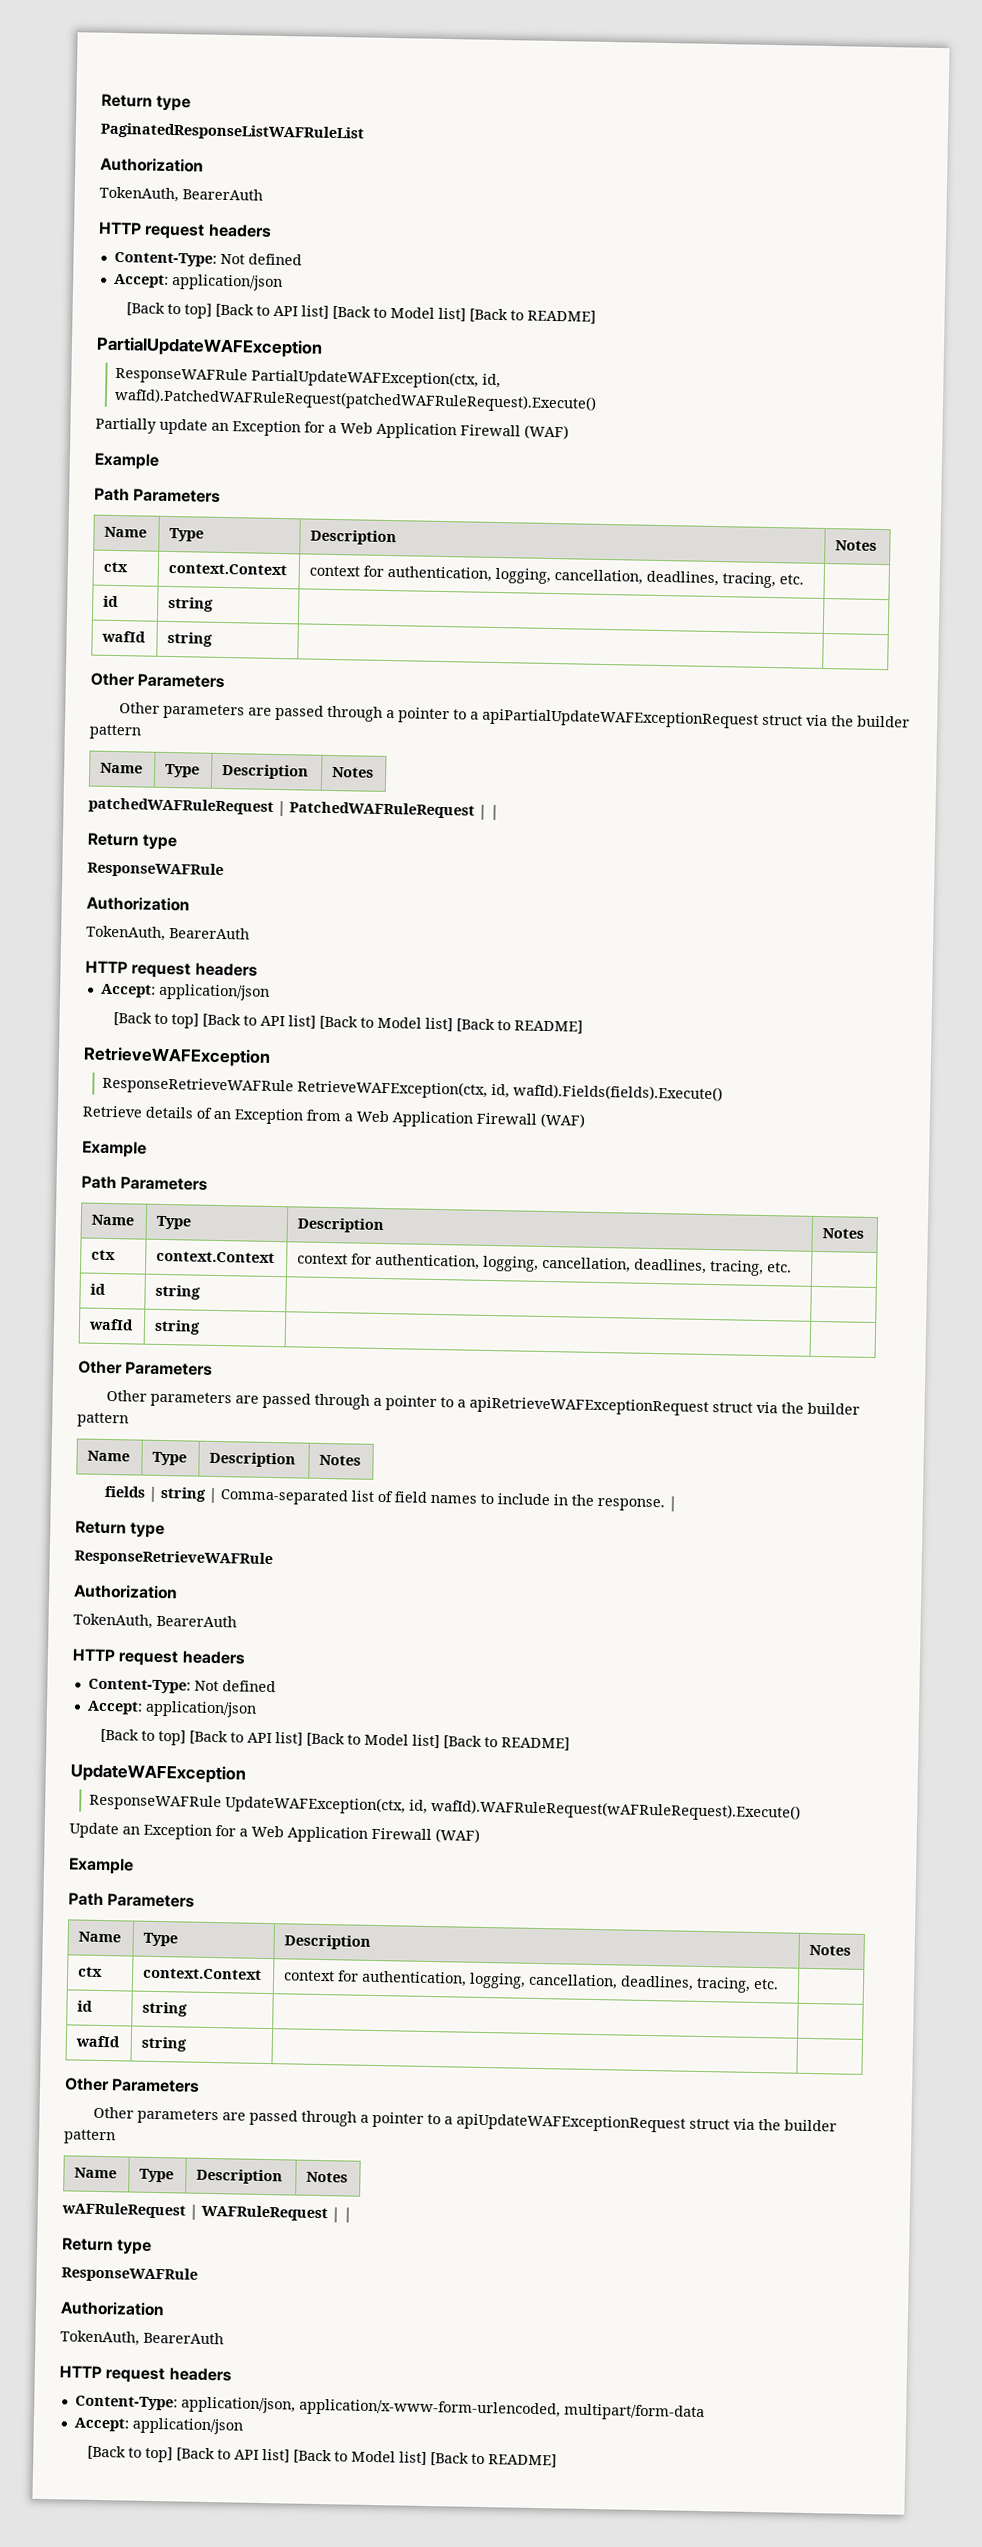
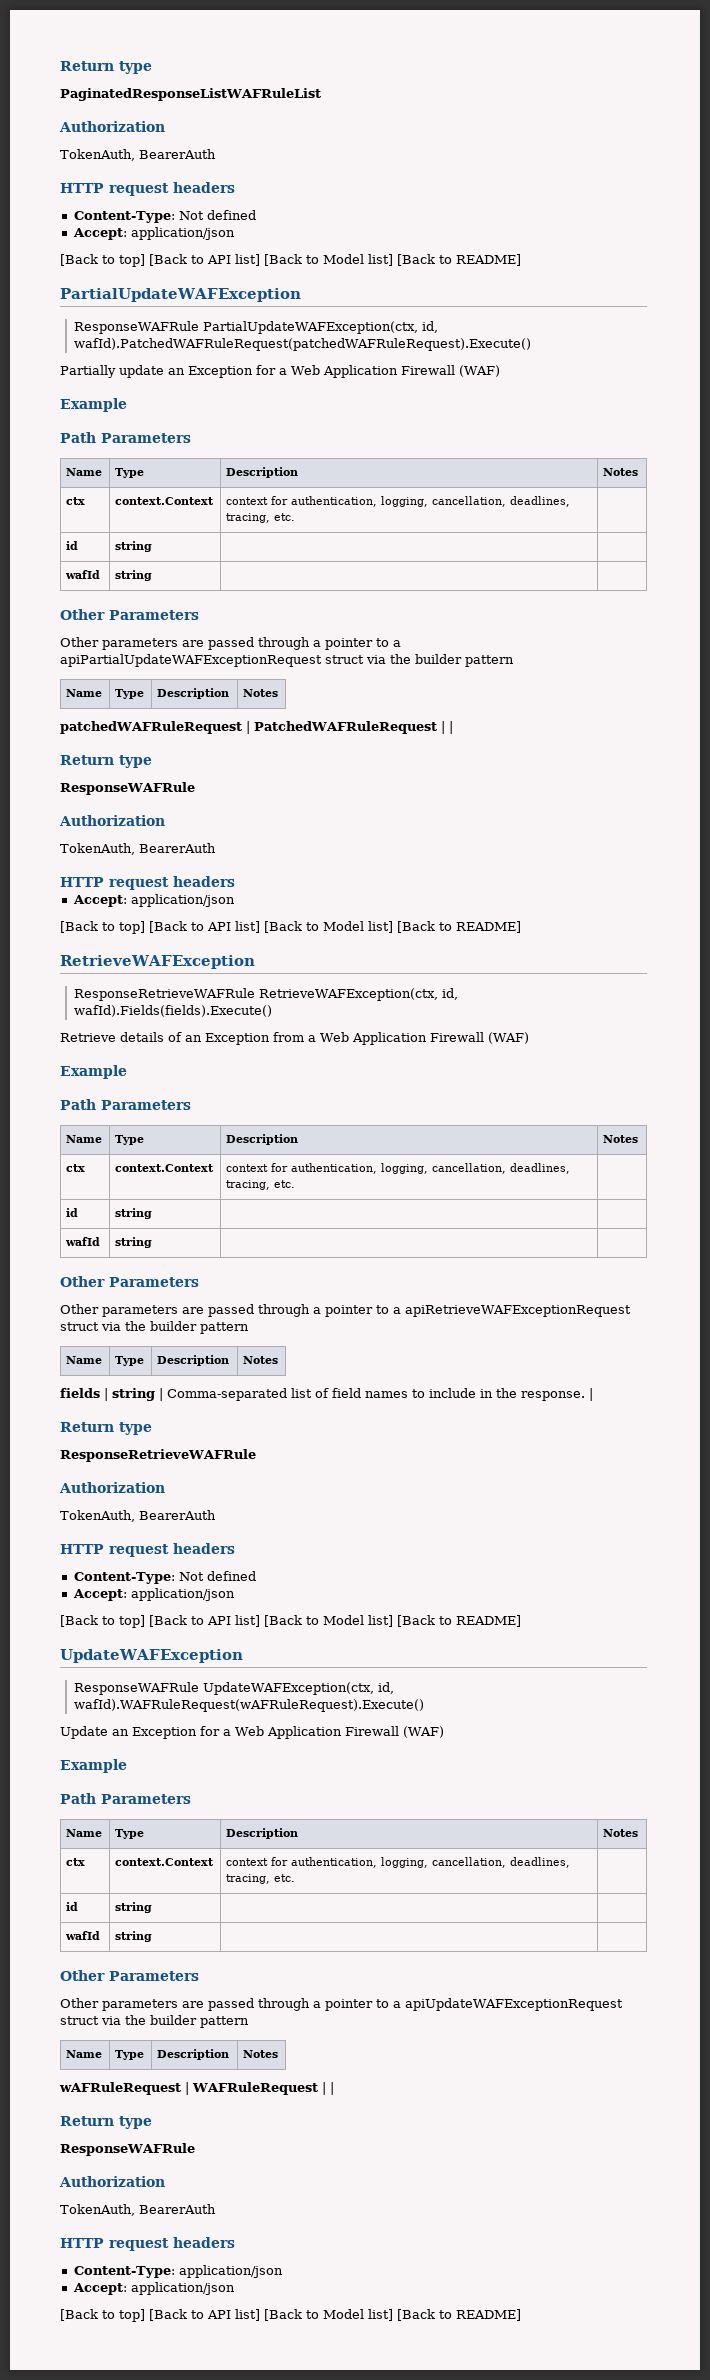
[180,2396,705,2422] application/json, application/x-www-form-urlencoded, multipart/form-data -> [178,2265,283,2278] application/json

